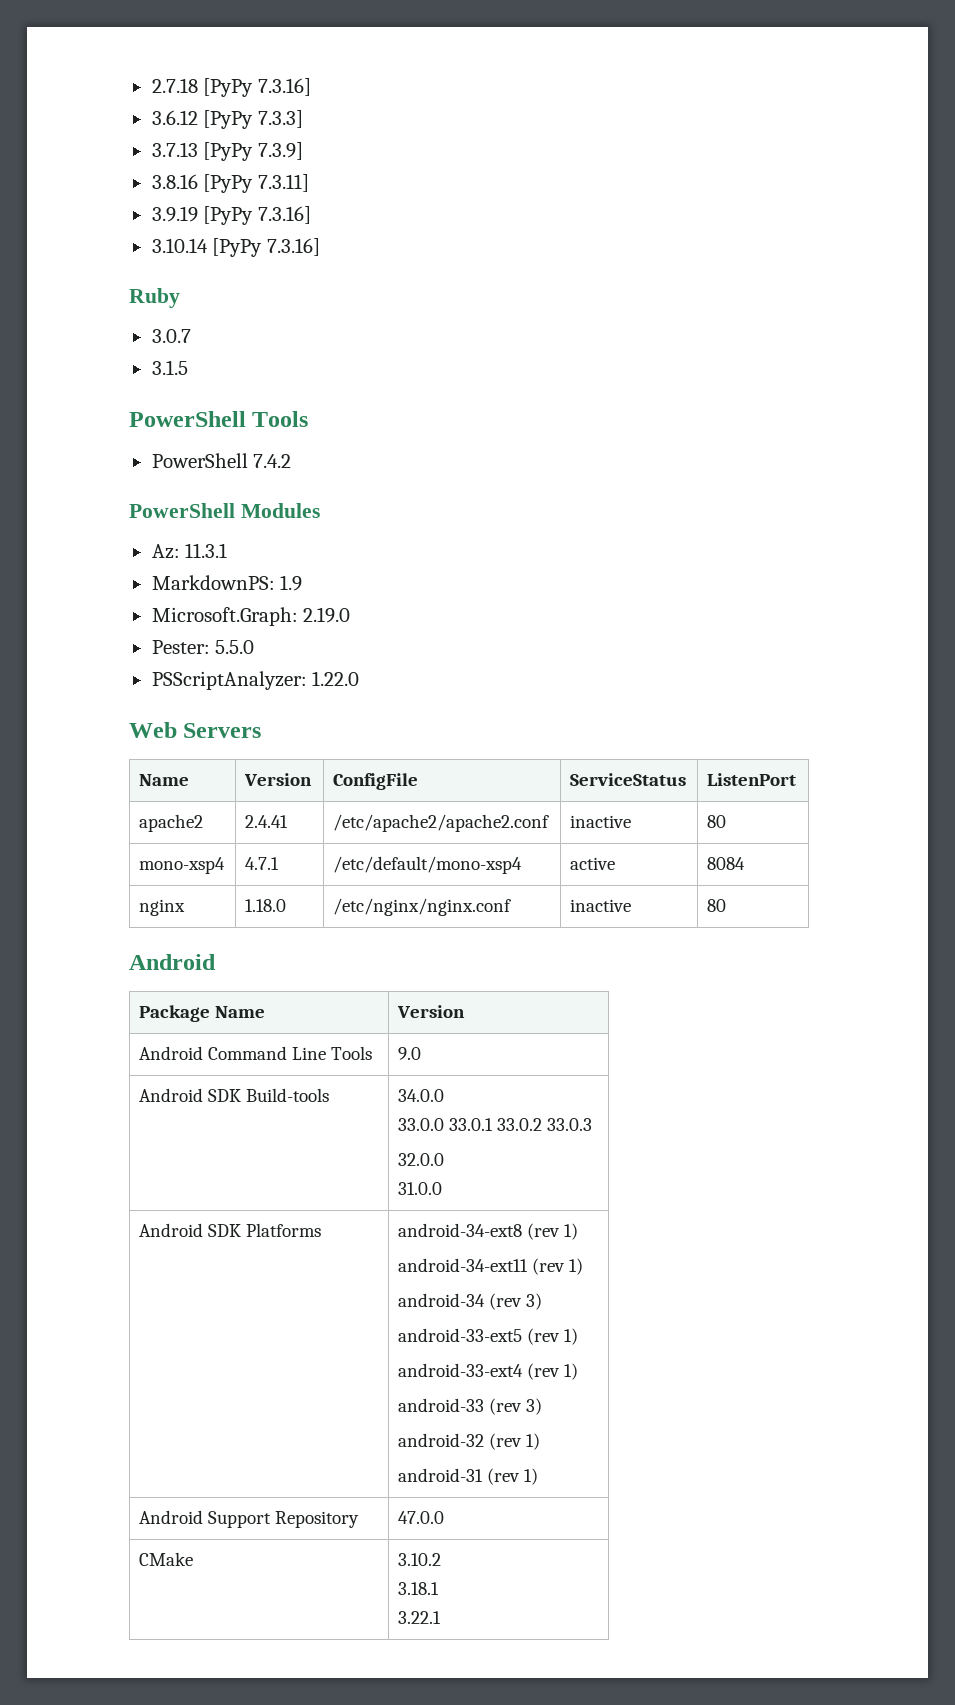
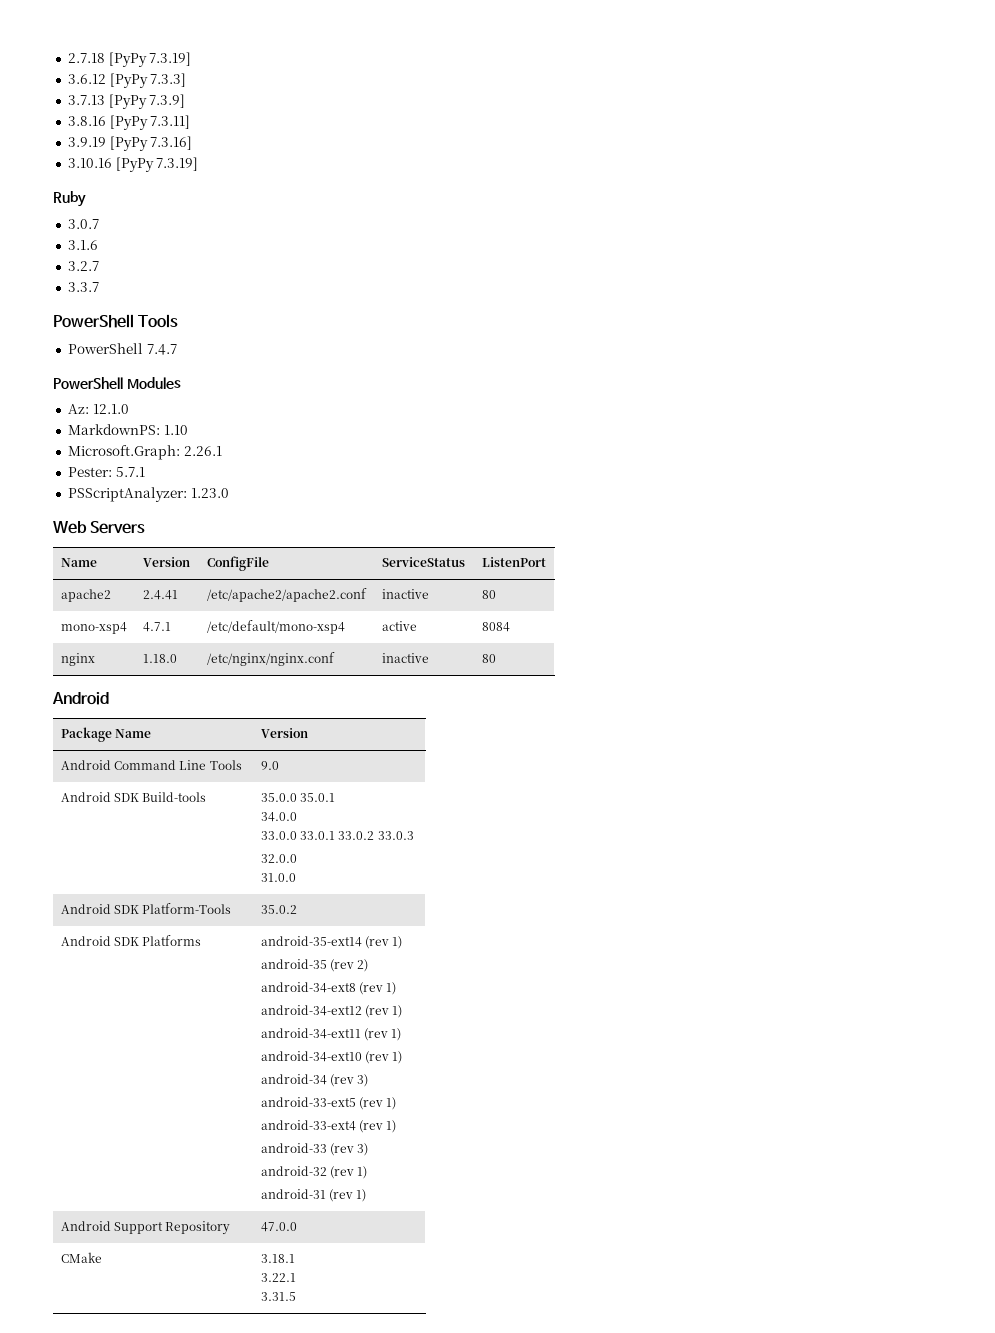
[257,78,311,96] 7.3.16] -> [149,52,192,66] 7.3.19]
[151,238,320,257] 3.10.14 [PyPy 7.3.16] -> [67,157,199,172] 3.10.16 [PyPy 7.3.19]
[151,360,188,375] 3.1.5 -> [67,240,98,250] [67,261,99,271] [67,282,99,292] 3.1.6 // 3.2.7 // 3.3.7
[253,454,292,468] 7.4.2 -> [146,344,177,355] 7.4.7
[185,543,228,558] 11.3.1 -> [92,404,129,414] 12.1.0
[280,575,303,591] 1.9 -> [163,425,188,435] 1.10
[303,607,351,623] 2.19.0 -> [183,446,222,456] 2.26.1
[215,640,255,654] 5.5.0 -> [115,467,145,477] 5.7.1
[312,671,360,686] 1.22.0 -> [190,488,229,498] 1.23.0
(330, 1095) none -> [260,793,336,802] 35.0.0 35.0.1 //
(443, 1188) none -> [60,903,232,914] [260,905,297,914] // Android SDK Platform-Tools | 35.0.2
(322, 1230) none -> [260,936,403,949] [260,959,369,972] android-35-ext14 (rev 1) // android-35 (rev 2) //
(579, 1231) none -> [260,1005,403,1018] // android-34-ext12 (rev 1)
(584, 1266) none -> [260,1051,403,1064] // android-34-ext10 (rev 1)
[398,1553,442,1566] 3.10.2 // -> (102, 1257) none
(442, 1617) none -> [260,1292,296,1301] // 3.31.5

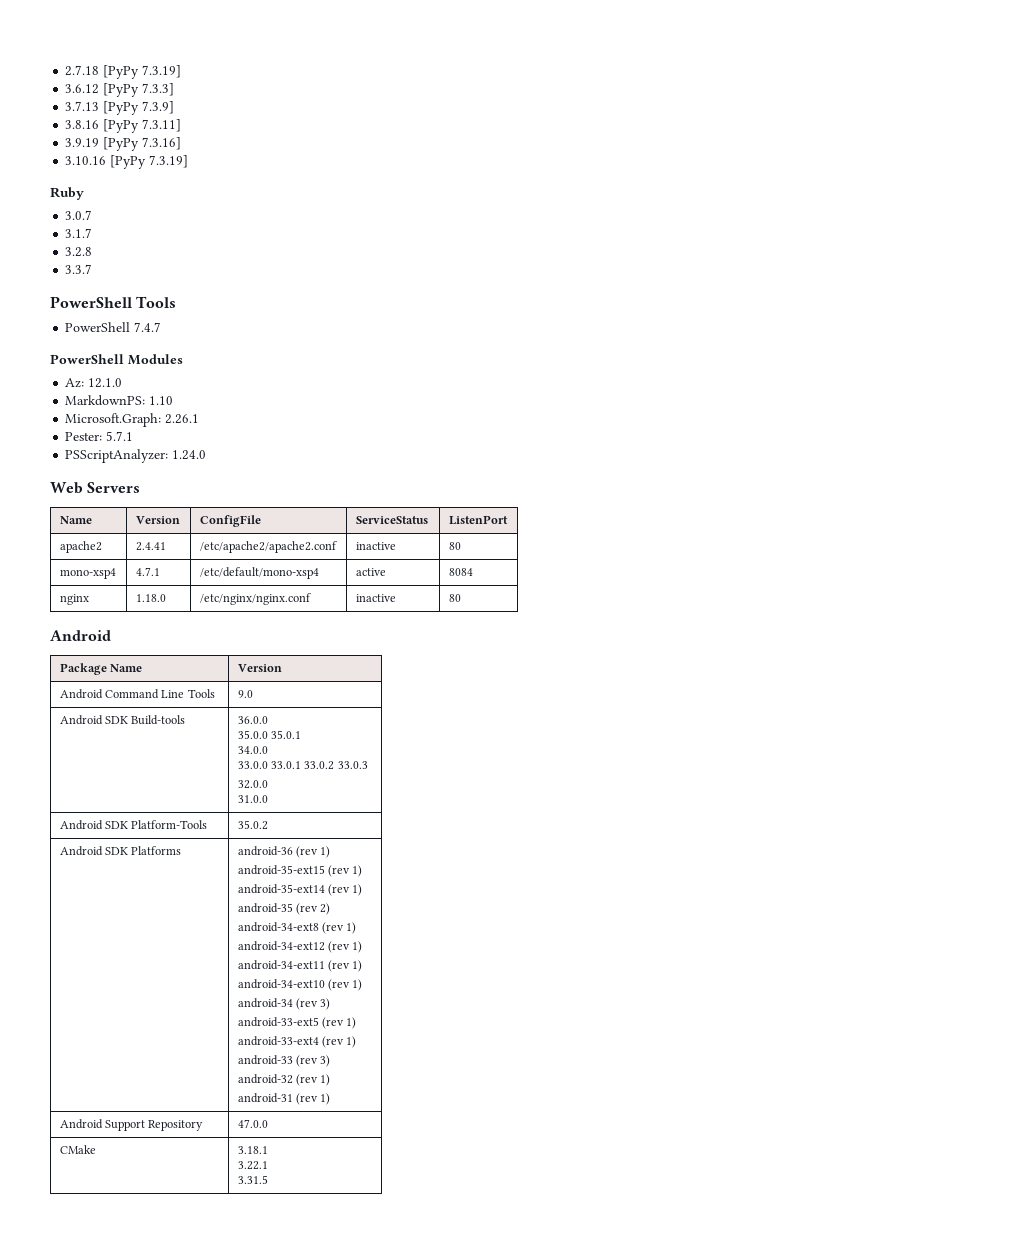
[67,240,98,250] [67,261,99,271] 3.1.6 // 3.2.7 -> [65,228,93,238] [65,247,93,257] 3.1.7 // 3.2.8
[190,488,229,498] 1.23.0 -> [172,450,207,460] 1.24.0
(207, 797) none -> [237,716,268,724] 36.0.0 //
(202, 940) none -> [237,846,331,858] [237,865,363,877] android-36 (rev 1) // android-35-ext15 (rev 1) //

